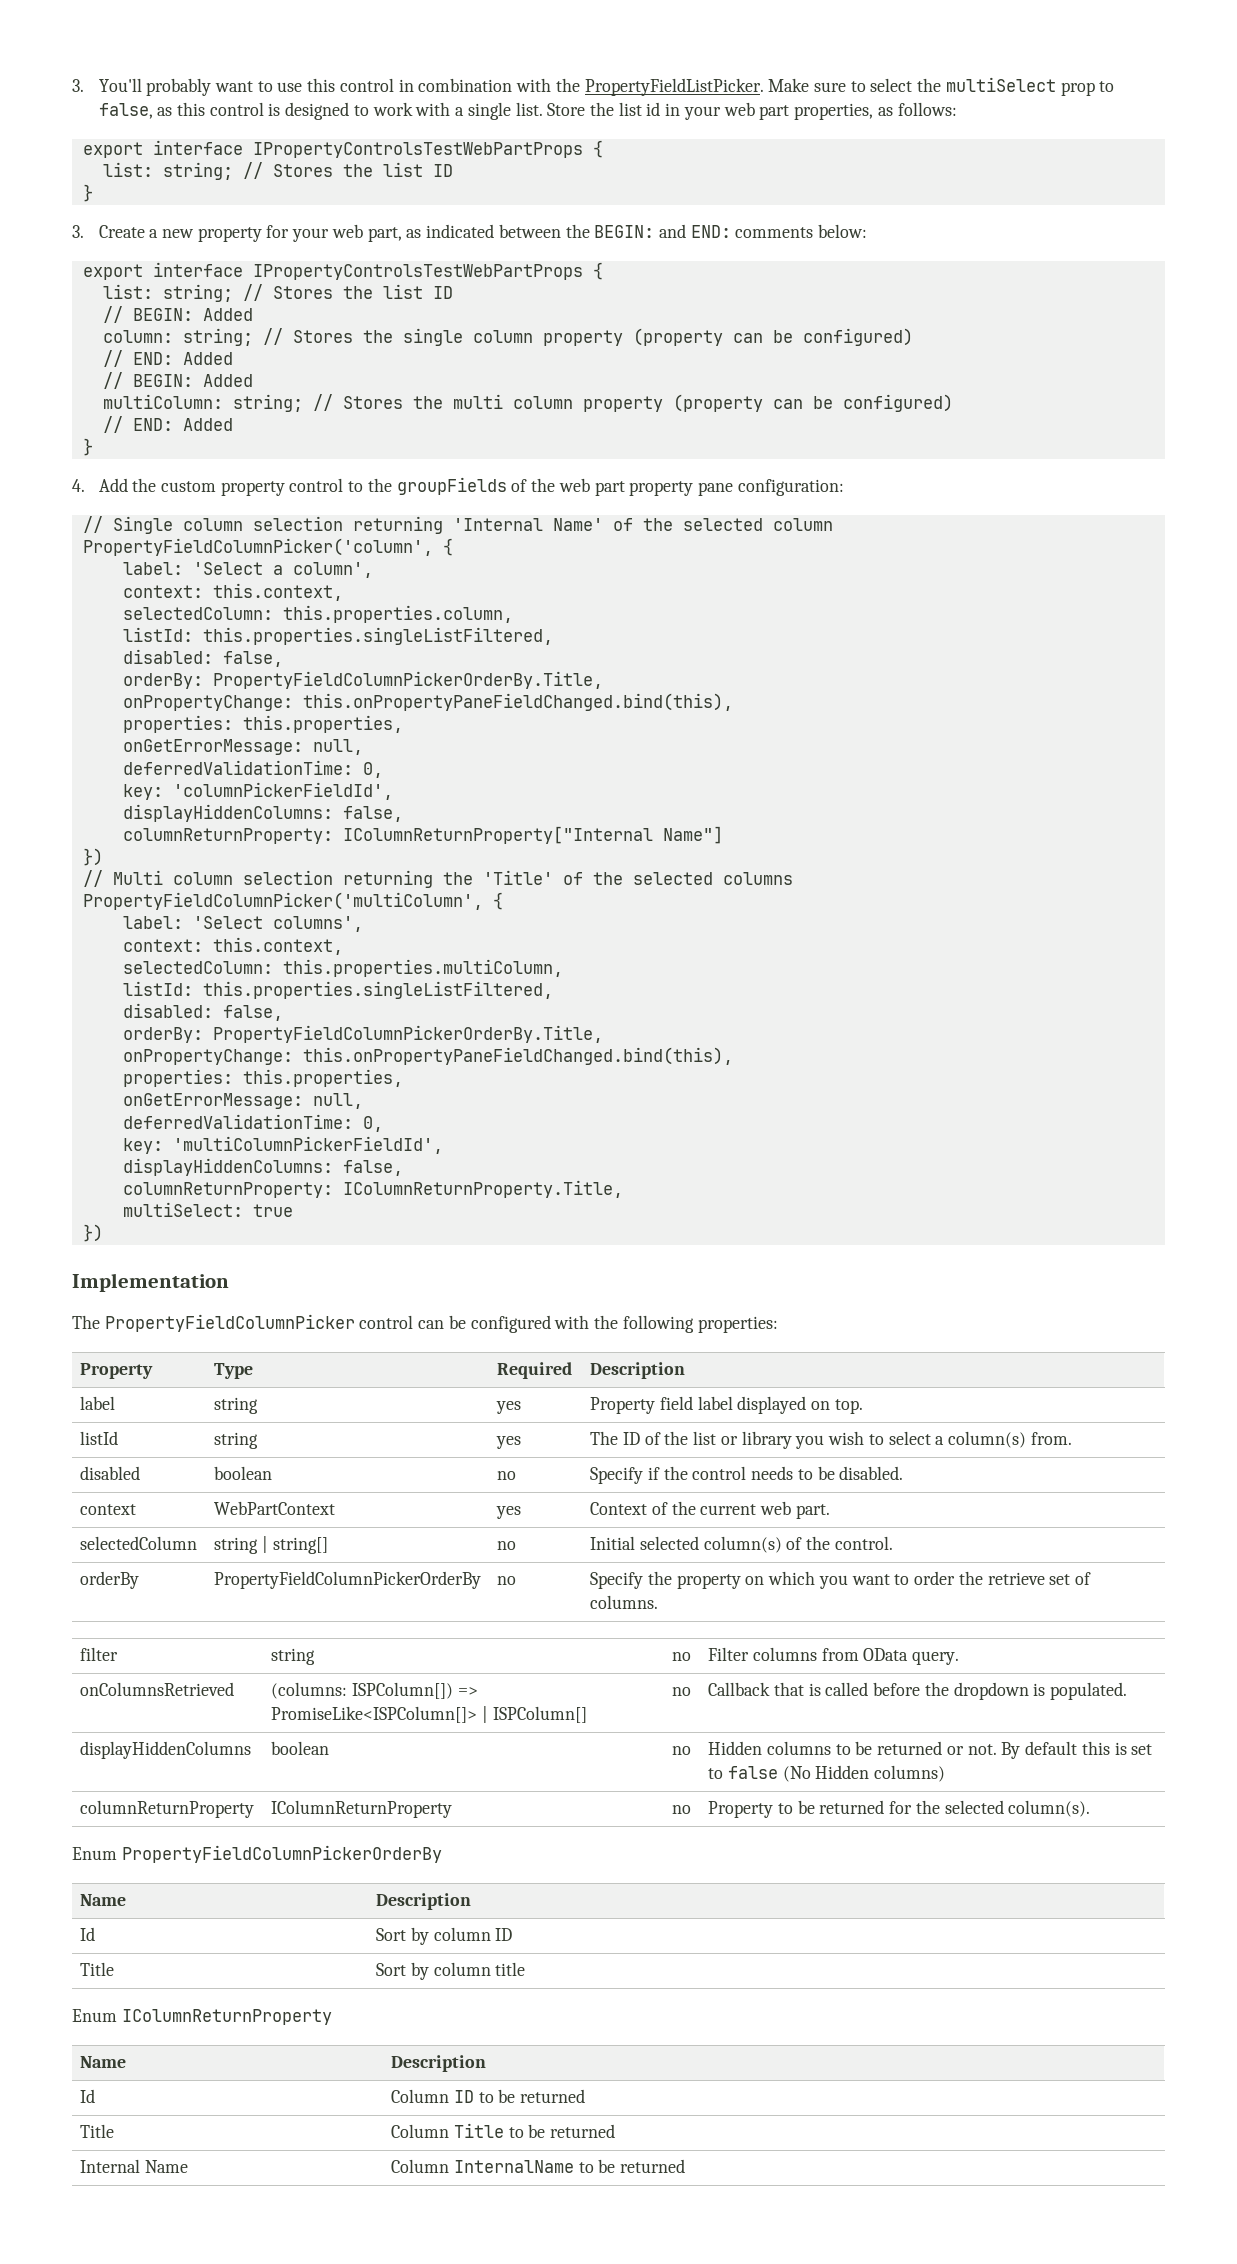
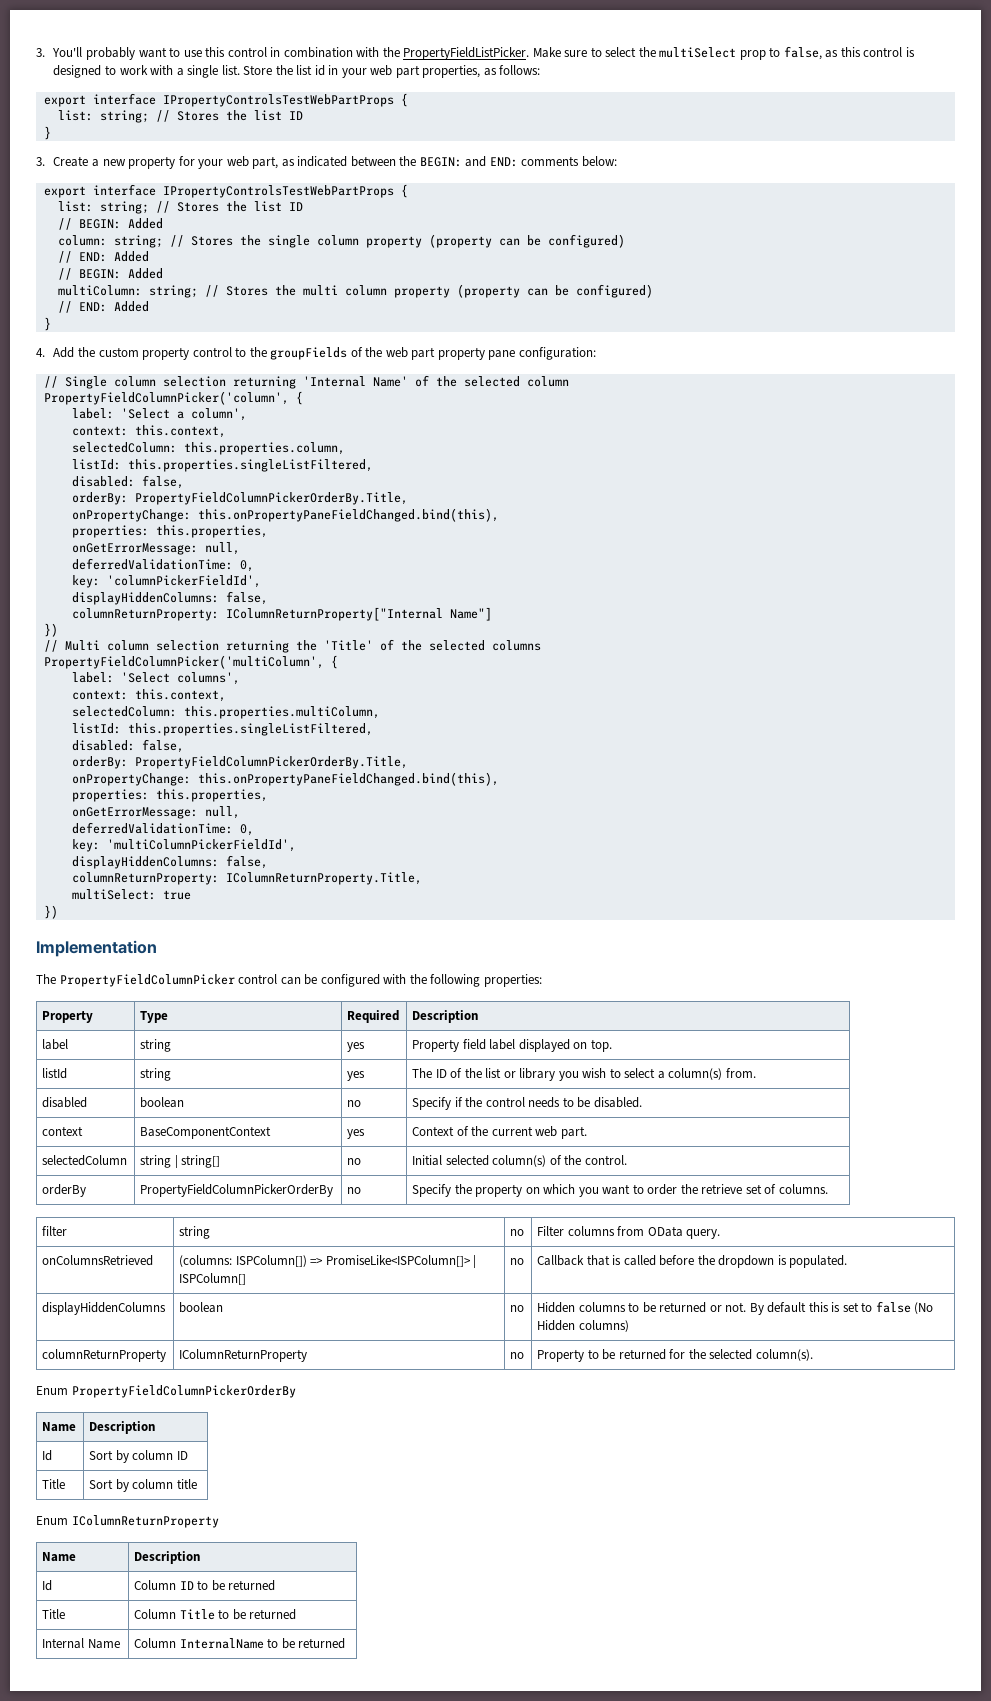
[214,1501,336,1515] WebPartContext -> [140,1126,272,1139] BaseComponentContext

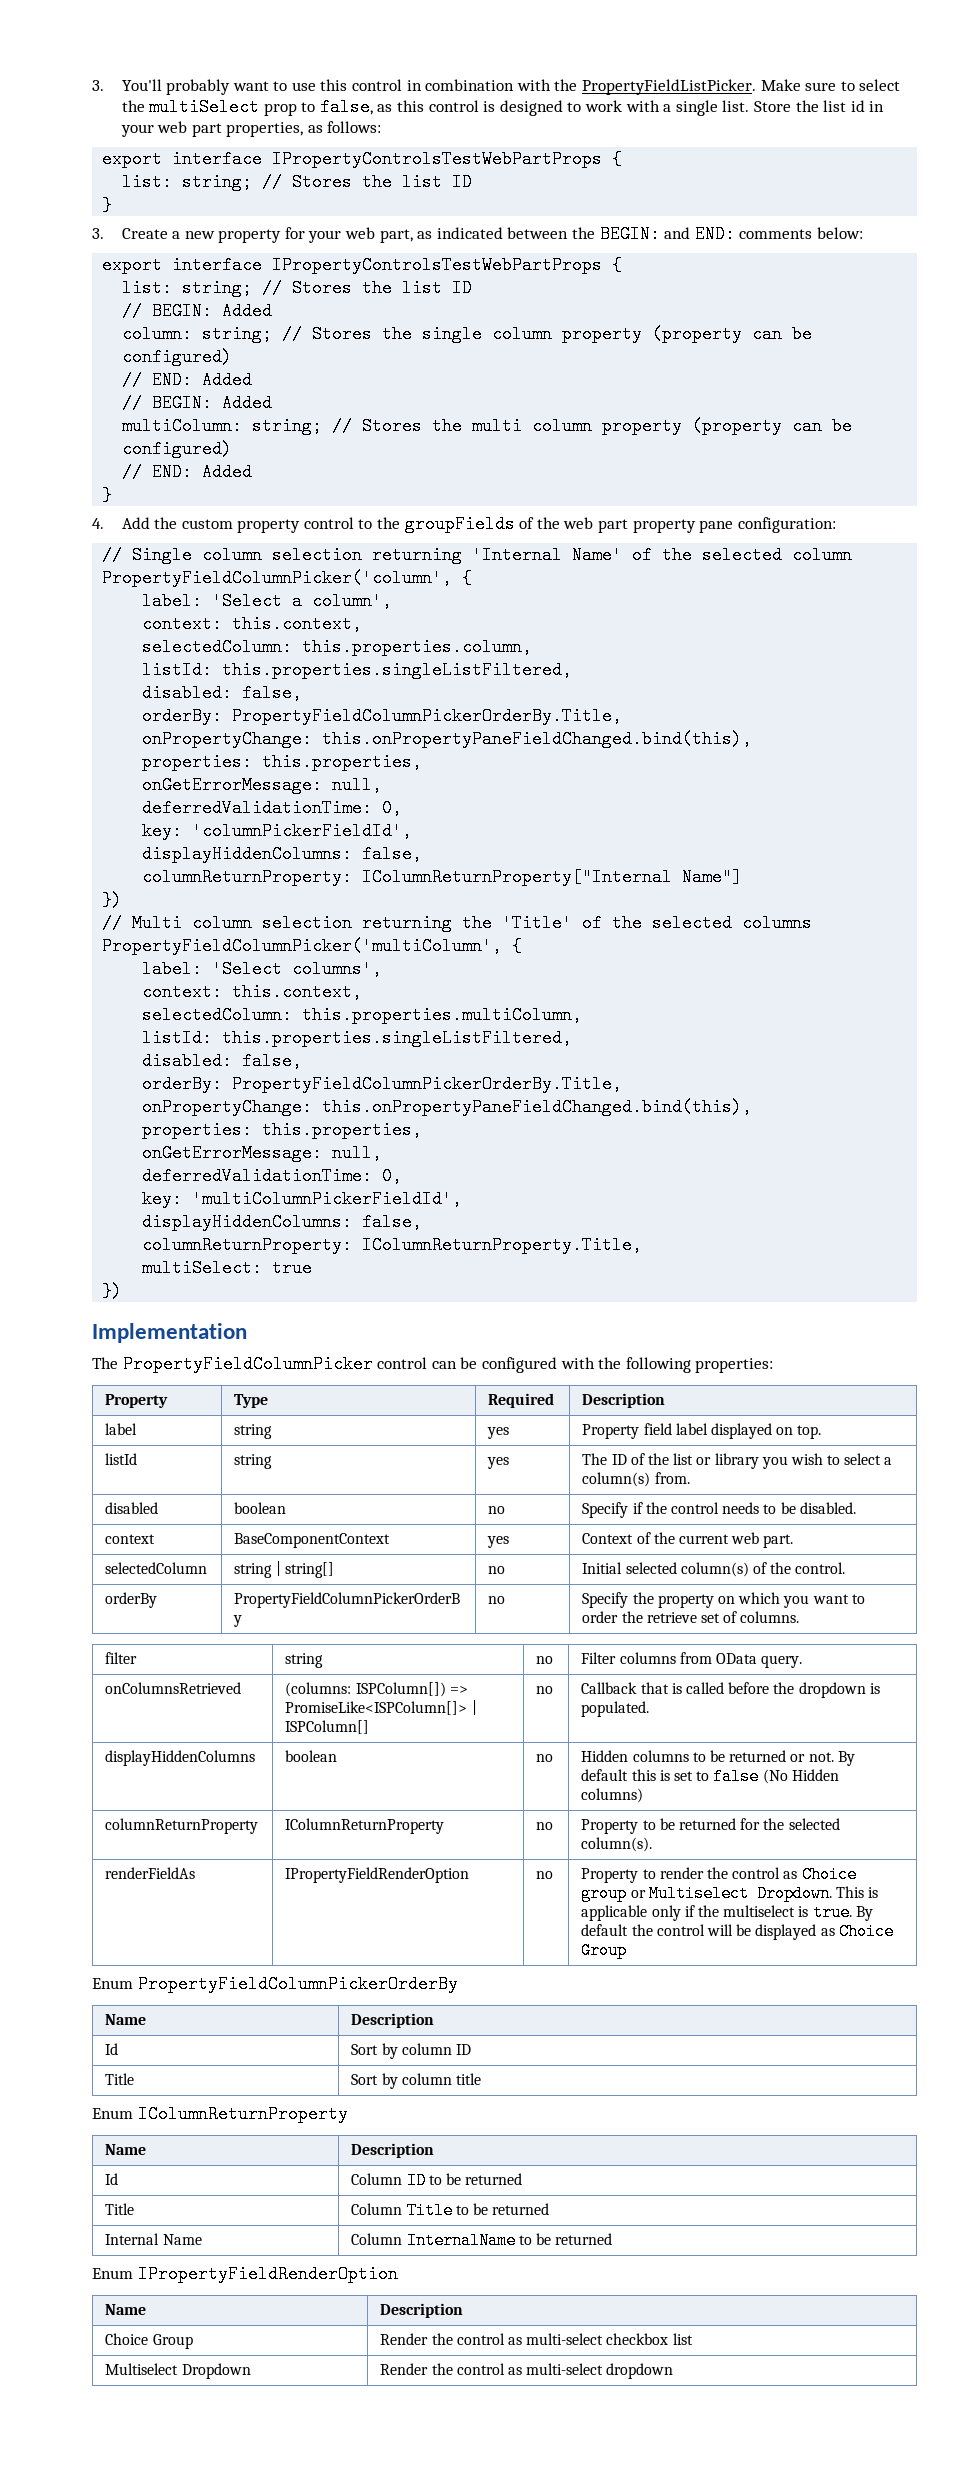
(813, 1355) none -> [105,1867,196,1879] [285,1867,470,1883] [536,1871,554,1879] [581,1866,857,1883] [581,1885,879,1902] [581,1904,873,1921] [581,1923,894,1940] [581,1942,628,1959] // renderFieldAs | IPropertyFieldRenderOption | no | Property to render the control as Choice group or Multiselect Dropdown. This is applicable only if the multiselect is true. By default the control will be displayed as Choice Group
(346, 1643) none -> [92,2265,398,2283] [105,2304,147,2315] [380,2303,464,2318] [105,2333,193,2349] [380,2333,693,2345] [105,2363,251,2379] [380,2363,674,2379] // Enum IPropertyFieldRenderOption // Name | Description // Choice Group | Render the control as multi-select checkbox list // Multiselect Dropdown | Render the control as multi-select dropdown

